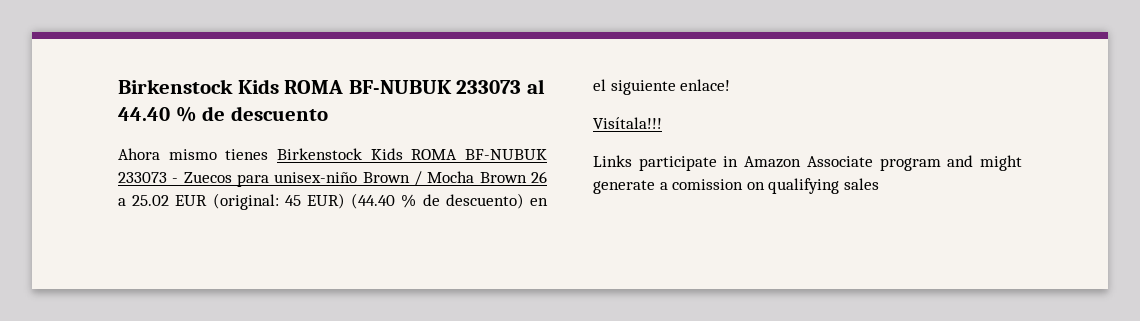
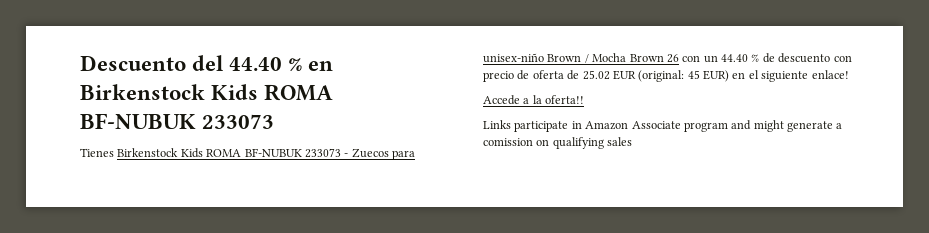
[118,79,545,94] [118,106,328,122] [118,148,269,160] Birkenstock Kids ROMA BF-NUBUK 233073 al 44.40 % de descuento // Ahora mismo tienes -> [80,55,334,71] [80,84,334,101] [80,113,275,129] [80,148,114,157] Descuento del 44.40 % en Birkenstock Kids ROMA BF-NUBUK 233073 // Tienes
[118,198,126,206] a -> [682,53,852,63] [483,70,580,82] con un 44.40 % de descuento con precio de oferta de
[351,193,524,209] (44.40 % de descuento) -> (729, 76) none
[593,117,662,129] Visítala!!! -> [483,95,585,105] Accede a la oferta!!

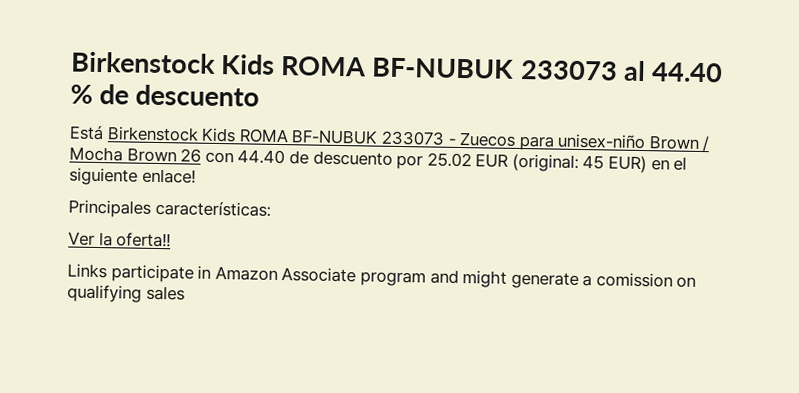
[80,55,334,71] [80,84,334,101] [80,113,275,129] [80,148,114,157] Descuento del 44.40 % en Birkenstock Kids ROMA BF-NUBUK 233073 // Tienes -> [71,51,723,83] [70,84,261,107] [69,125,104,141] Birkenstock Kids ROMA BF-NUBUK 233073 al 44.40 % de descuento // Está
[703,53,852,63] [483,70,580,82] un 44.40 % de descuento con precio de oferta de -> [237,149,424,170] 44.40 de descuento por
[483,95,530,105] Accede a -> [68,199,271,218] [68,231,95,246] Principales características: // Ver

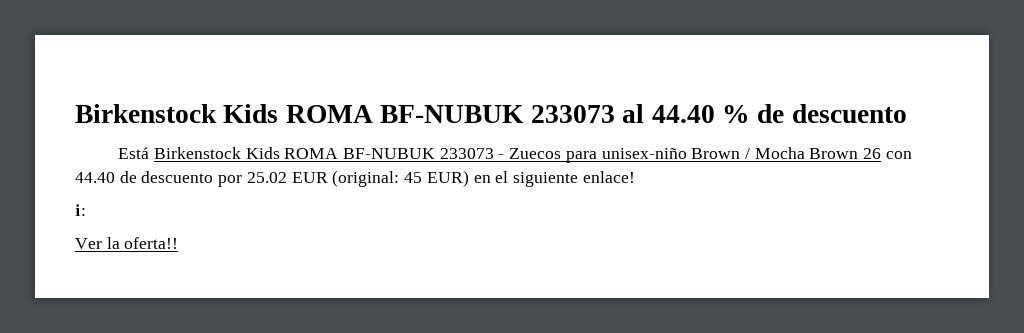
[68,199,271,218] Principales características: -> [75,204,86,216] ℹ:
[67,263,697,289] [67,284,185,303] // Links participate in Amazon Associate program and might generate a comission on qualifying sales -> (179, 243) none

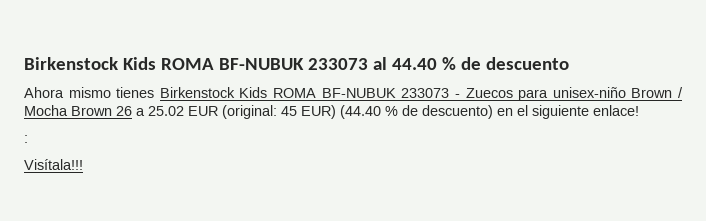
[118,147,150,159] Está -> [24,87,155,98] Ahora mismo tienes
[885,151,912,159] [75,171,243,187] con 44.40 de descuento por -> [136,108,145,116] a
(469, 178) none -> [340,105,493,119] (44.40 % de descuento)
[75,204,86,216] [75,237,179,249] ℹ: // Ver la oferta!! -> [24,135,28,143] [24,159,83,170] : // Visítala!!!

